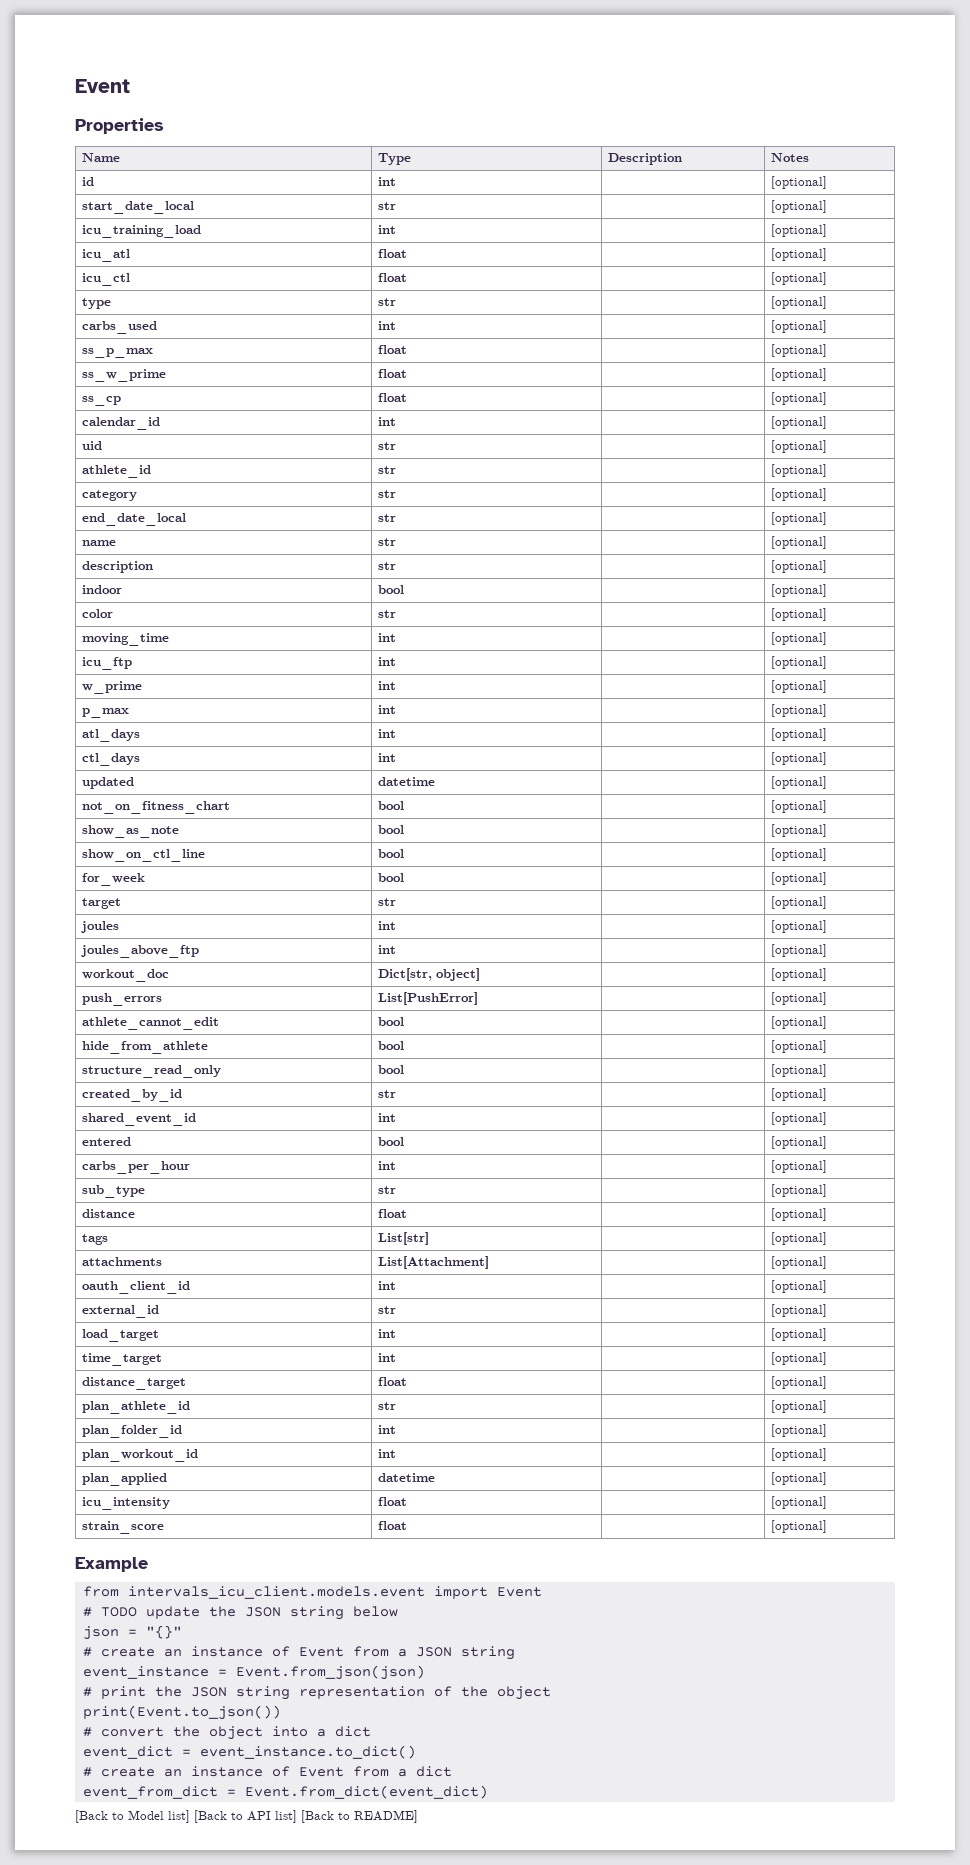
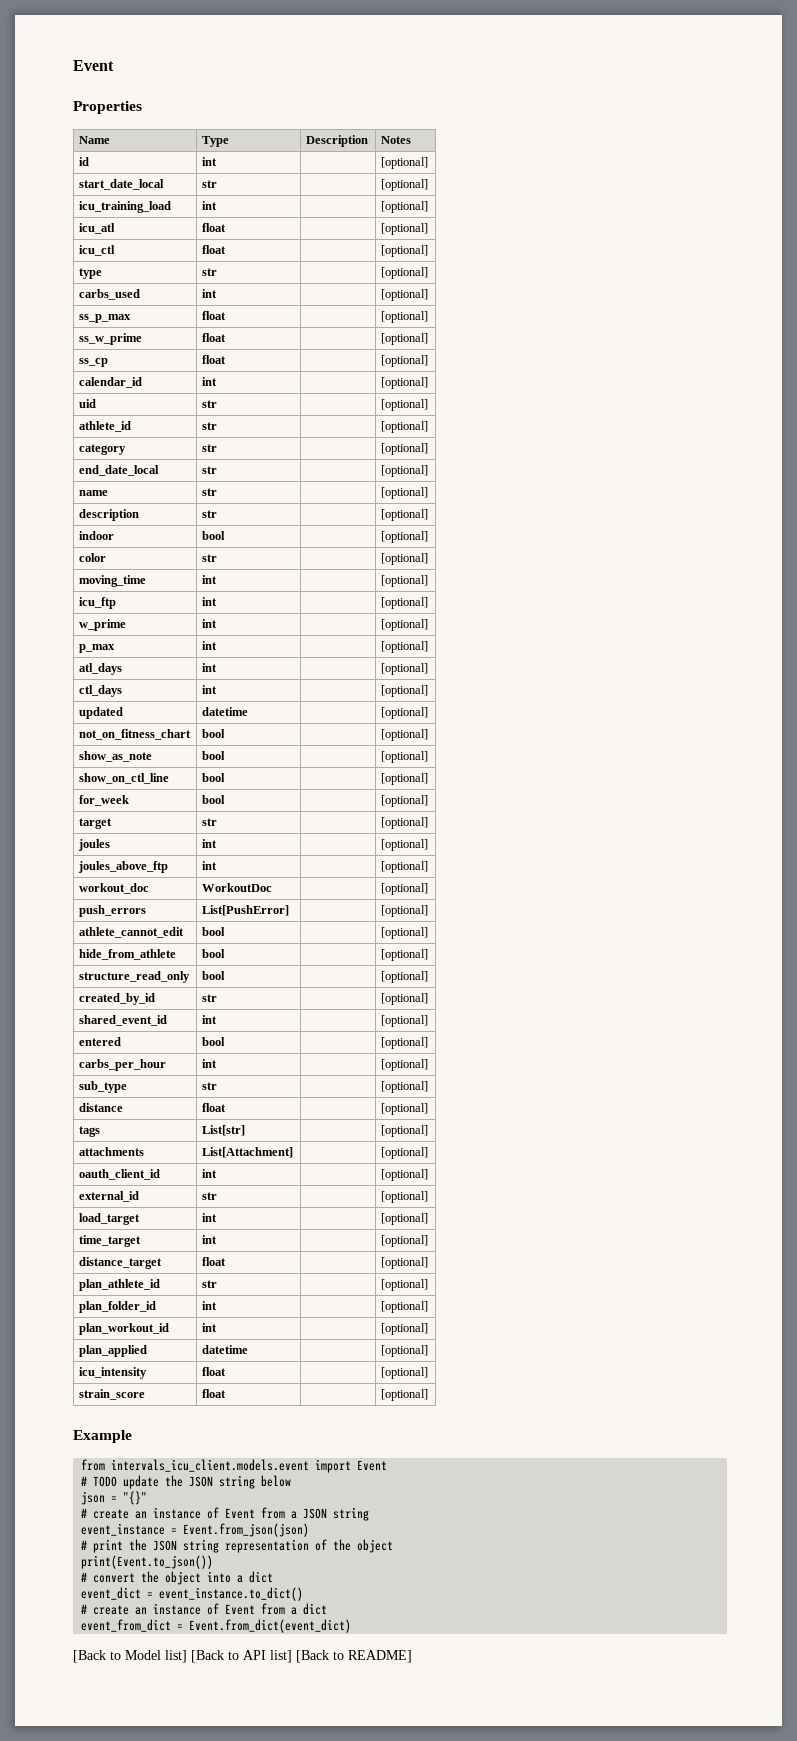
[378,968,481,981] Dict[str, object] -> [201,883,272,892] WorkoutDoc

